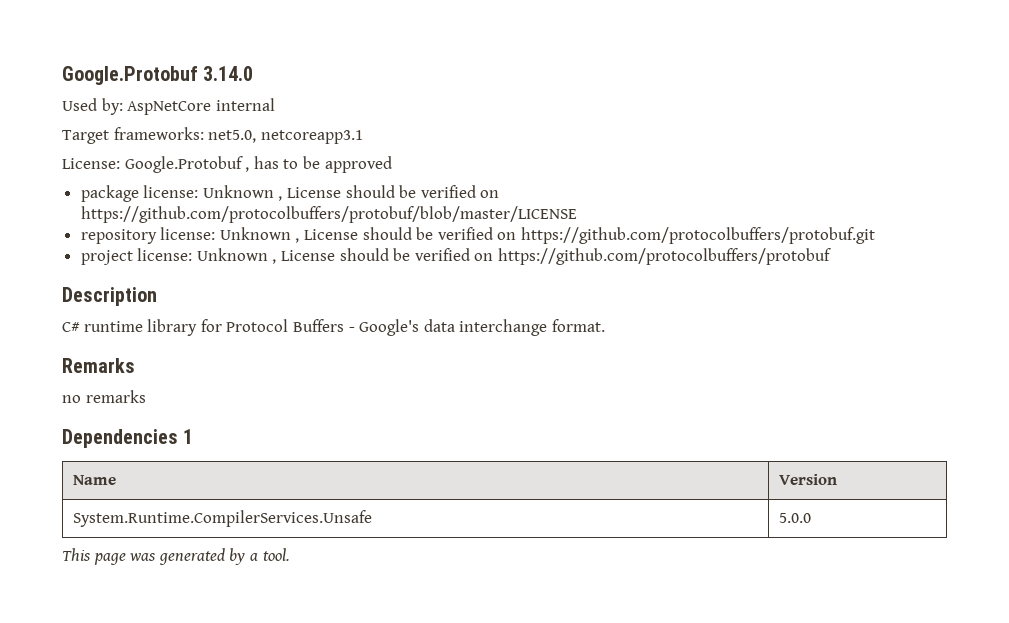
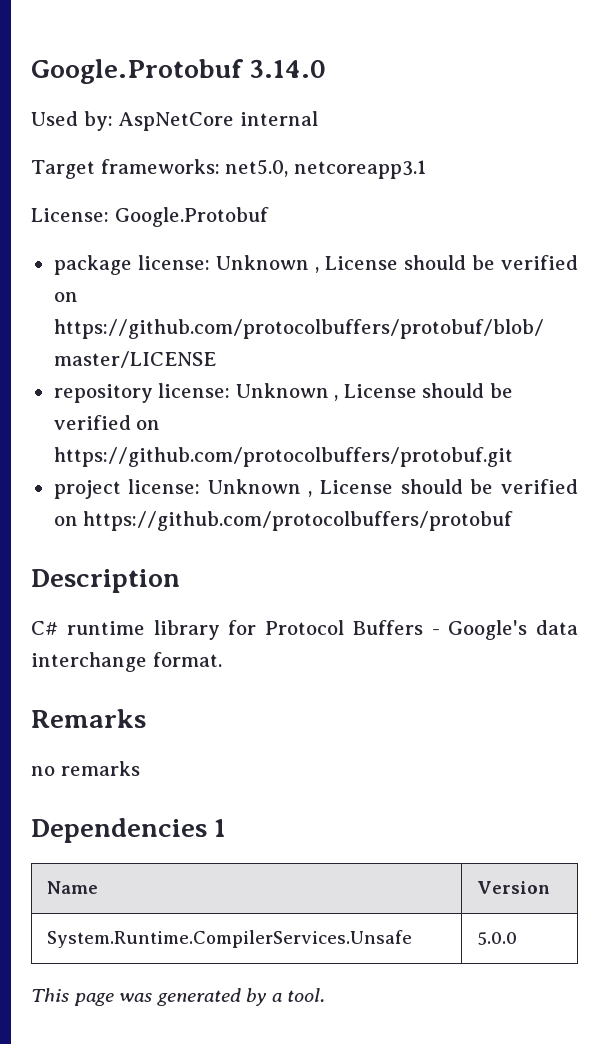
[245,156,392,173] , has to be approved -> (269, 217) none

